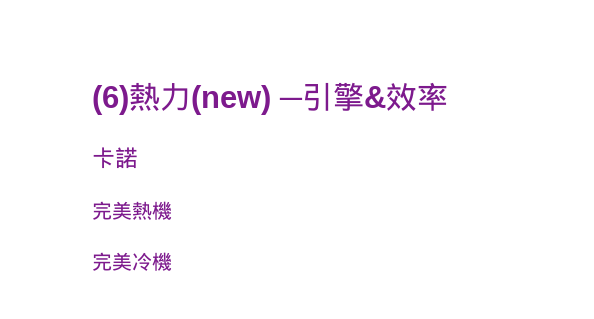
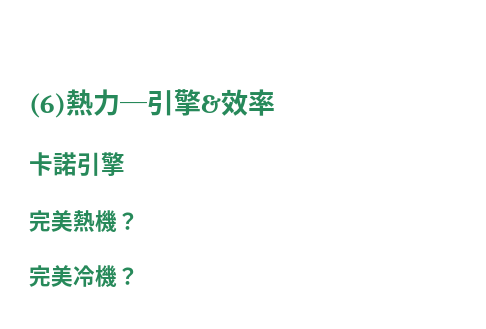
[191,85,271,115] (new) -> (120, 102) none
(138, 158) none -> [77,152,125,176] 引擎
(172, 210) none -> [117,212,139,230] ？
(172, 261) none -> [117,267,139,285] ？

